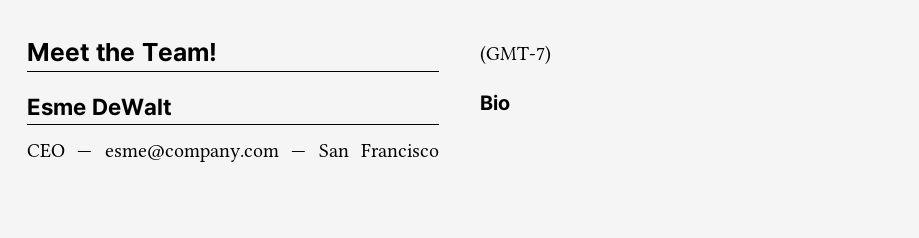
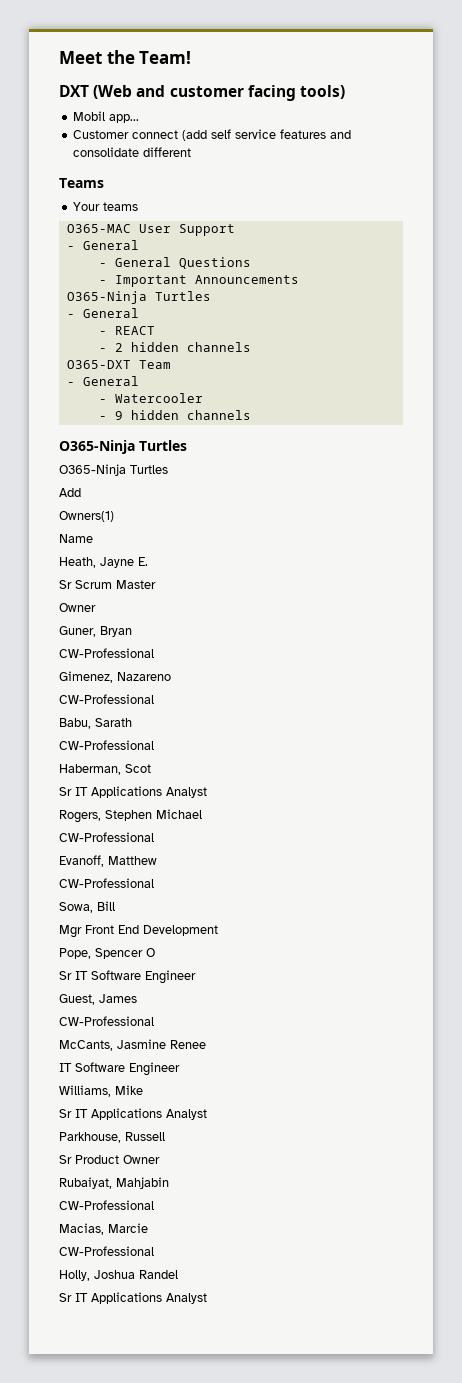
[27,98,173,116] [27,143,439,162] [480,45,551,65] [480,94,510,111] Esme DeWalt // CEO — esme@company.com — San Francisco (GMT-7) // Bio -> [59,85,345,101] [73,111,140,123] [73,129,352,141] [73,147,192,157] [59,178,104,188] [73,202,139,211] [66,224,235,236] [66,240,139,250] [98,257,251,269] [98,275,299,287] [66,291,211,304] [66,308,139,318] [98,326,155,335] [98,342,251,352] [66,360,171,369] [66,376,139,386] [98,393,203,403] [98,410,251,420] [59,440,187,454] [59,464,168,476] [59,488,81,497] [59,511,114,522] [59,534,93,543] [59,557,148,568] [59,580,156,589] [59,603,96,612] [59,626,132,637] [59,648,154,658] [59,671,171,683] [59,694,154,704] [59,718,132,729] [59,740,154,750] [59,764,151,775] [59,786,207,798] [59,809,202,823] [59,832,154,842] [59,855,157,867] [59,878,154,888] [59,901,115,913] [59,925,218,938] [59,948,155,959] [59,970,196,984] [59,994,137,1005] [59,1016,154,1026] [59,1039,206,1051] [59,1062,180,1076] [59,1085,143,1097] [59,1108,207,1120] [59,1132,165,1143] [59,1155,160,1164] [59,1177,169,1189] [59,1200,154,1210] [59,1223,148,1235] [59,1246,154,1256] [59,1270,178,1281] [59,1292,207,1304] DXT (Web and customer facing tools) // Mobil app... // Customer connect (add self service features and consolidate different // Teams // Your teams // O365-MAC User Support // - General // - General Questions // - Important Announcements // O365-Ninja Turtles // - General // - REACT // - 2 hidden channels // O365-DXT Team // - General // - Watercooler // - 9 hidden channels // O365-Ninja Turtles // O365-Ninja Turtles // Add // Owners(1) // Name // Heath, Jayne E. // Sr Scrum Master // Owner // Guner, Bryan // CW-Professional // Gimenez, Nazareno // CW-Professional // Babu, Sarath // CW-Professional // Haberman, Scot // Sr IT Applications Analyst // Rogers, Stephen Michael // CW-Professional // Evanoff, Matthew // CW-Professional // Sowa, Bill // Mgr Front End Development // Pope, Spencer O // Sr IT Software Engineer // Guest, James // CW-Professional // McCants, Jasmine Renee // IT Software Engineer // Williams, Mike // Sr IT Applications Analyst // Parkhouse, Russell // Sr Product Owner // Rubaiyat, Mahjabin // CW-Professional // Macias, Marcie // CW-Professional // Holly, Joshua Randel // Sr IT Applications Analyst

